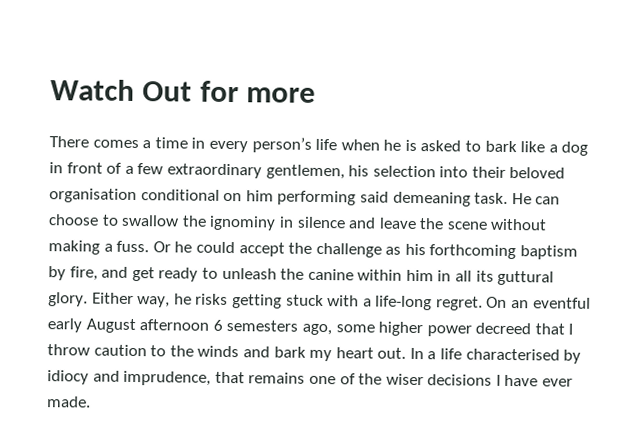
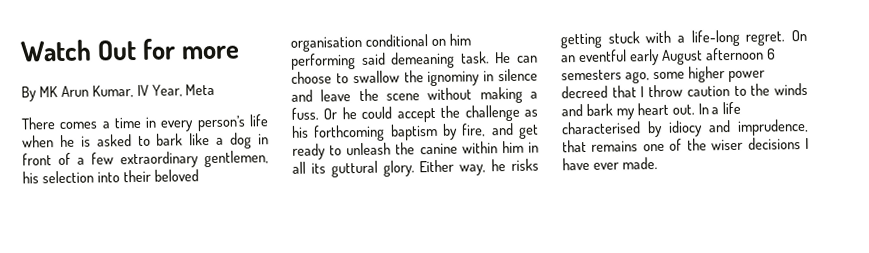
(317, 95) none -> [21,83,216,102] // By MK Arun Kumar, IV Year, Meta

